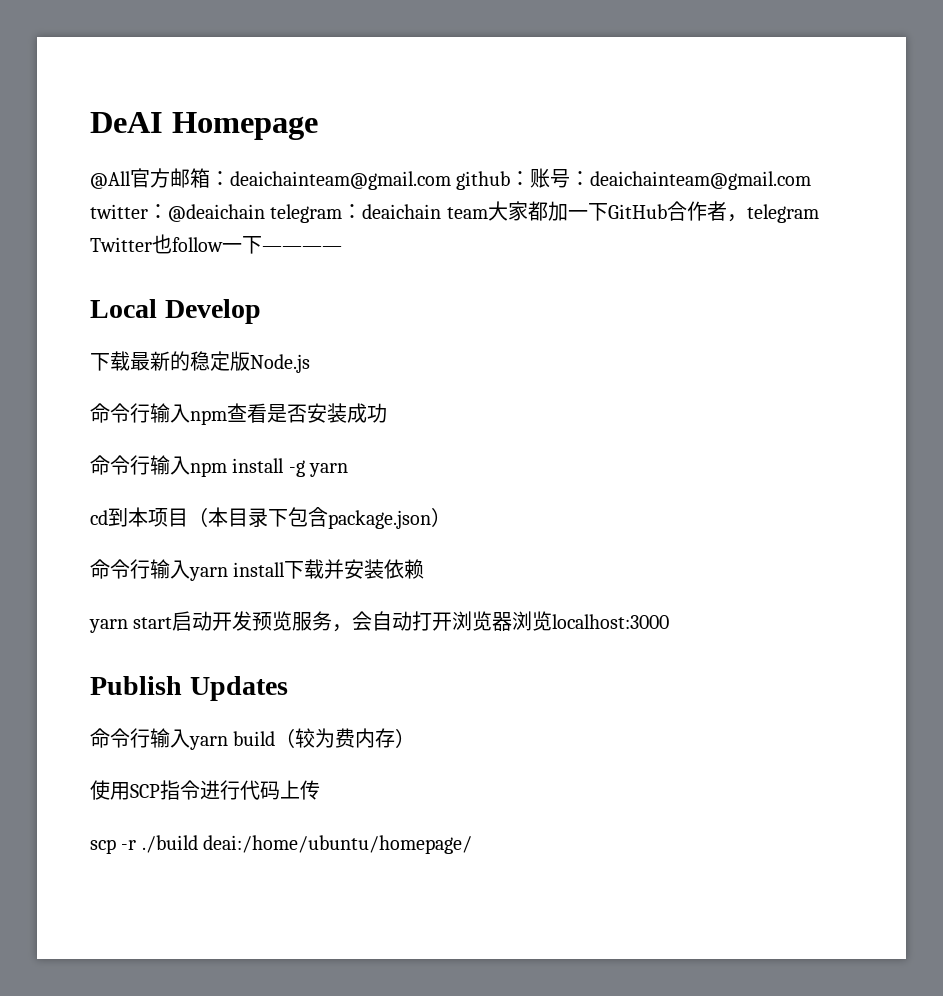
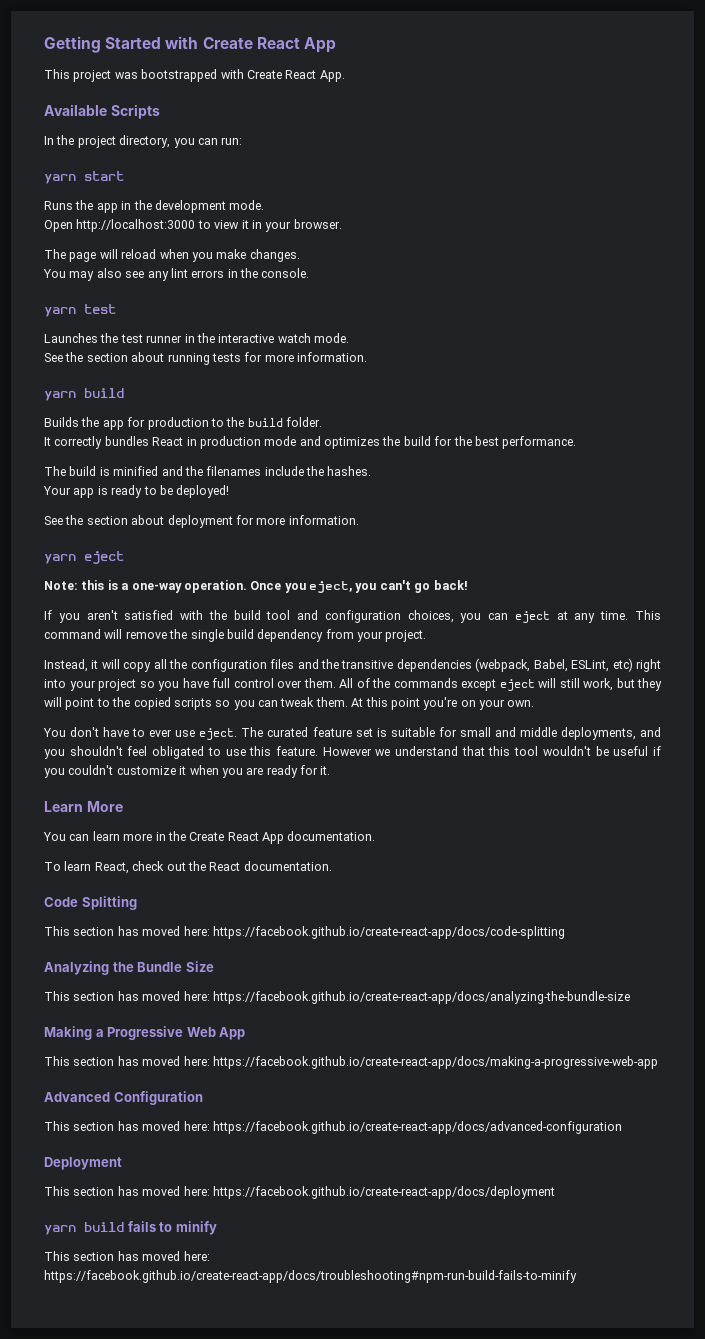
[90,112,318,140] [90,168,812,190] [90,201,819,223] [90,234,342,254] [90,299,261,324] [90,351,310,373] [90,403,387,425] [90,455,349,477] [90,507,451,529] [90,559,425,581] [89,611,670,633] [90,676,288,701] [90,728,416,750] [90,780,320,800] [90,835,473,854] DeAI Homepage // @All官方邮箱：deaichainteam@gmail.com github：账号：deaichainteam@gmail.com twitter：@deaichain telegram：deaichain team大家都加一下GitHub合作者，telegram Twitter也follow一下———— // Local Develop // 下载最新的稳定版Node.js // 命令行输入npm查看是否安装成功 // 命令行输入npm install -g yarn // cd到本项目（本目录下包含package.json） // 命令行输入yarn install下载并安装依赖 // yarn start启动开发预览服务，会自动打开浏览器浏览localhost:3000 // Publish Updates // 命令行输入yarn build（较为费内存） // 使用SCP指令进行代码上传 // scp -r ./build deai:/home/ubuntu/homepage/ -> [44,36,336,53] [44,69,345,82] [44,104,160,119] [44,135,243,148] [44,171,124,184] [44,200,265,213] [44,219,342,232] [44,249,300,262] [43,268,310,281] [44,304,116,317] [44,333,349,343] [44,352,367,365] [44,388,124,401] [44,417,322,430] [44,436,577,449] [44,466,372,476] [43,485,230,498] [44,515,359,528] [44,551,124,564] [44,580,468,593] [44,610,661,623] [44,629,427,642] [44,658,661,672] [44,678,662,691] [44,697,535,710] [43,727,661,740] [44,746,661,759] [44,765,331,778] [44,801,123,812] [43,831,376,844] [44,861,332,874] [44,896,137,910] [44,926,565,939] [44,961,214,975] [44,991,630,1004] [44,1026,246,1040] [44,1056,658,1069] [44,1091,203,1105] [44,1121,622,1134] [44,1157,122,1170] [44,1186,555,1199] [44,1221,217,1235] [44,1251,210,1261] [44,1270,577,1283] Getting Started with Create React App // This project was bootstrapped with Create React App. // Available Scripts // In the project directory, you can run: // yarn start // Runs the app in the development mode. // Open http://localhost:3000 to view it in your browser. // The page will reload when you make changes. // You may also see any lint errors in the console. // yarn test // Launches the test runner in the interactive watch mode. // See the section about running tests for more information. // yarn build // Builds the app for production to the build folder. // It correctly bundles React in production mode and optimizes the build for the best performance. // The build is minified and the filenames include the hashes. // Your app is ready to be deployed! // See the section about deployment for more information. // yarn eject // Note: this is a one-way operation. Once you eject, you can't go back! // If you aren't satisfied with the build tool and configuration choices, you can eject at any time. This command will remove the single build dependency from your project. // Instead, it will copy all the configuration files and the transitive dependencies (webpack, Babel, ESLint, etc) right into your project so you have full control over them. All of the commands except eject will still work, but they will point to the copied scripts so you can tweak them. At this point you're on your own. // You don't have to ever use eject. The curated feature set is suitable for small and middle deployments, and you shouldn't feel obligated to use this feature. However we understand that this tool wouldn't be useful if you couldn't customize it when you are ready for it. // Learn More // You can learn more in the Create React App documentation. // To learn React, check out the React documentation. // Code Splitting // This section has moved here: https://facebook.github.io/create-react-app/docs/code-splitting // Analyzing the Bundle Size // This section has moved here: https://facebook.github.io/create-react-app/docs/analyzing-the-bundle-size // Making a Progressive Web App // This section has moved here: https://facebook.github.io/create-react-app/docs/making-a-progressive-web-app // Advanced Configuration // This section has moved here: https://facebook.github.io/create-react-app/docs/advanced-configuration // Deployment // This section has moved here: https://facebook.github.io/create-react-app/docs/deployment // yarn build fails to minify // This section has moved here: https://facebook.github.io/create-react-app/docs/troubleshooting#npm-run-build-fails-to-minify

